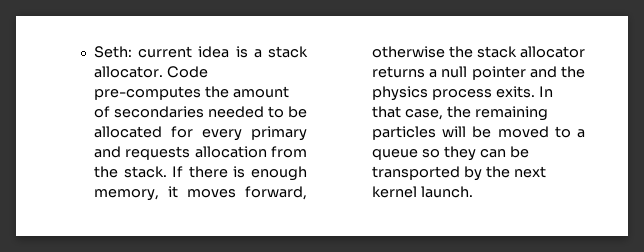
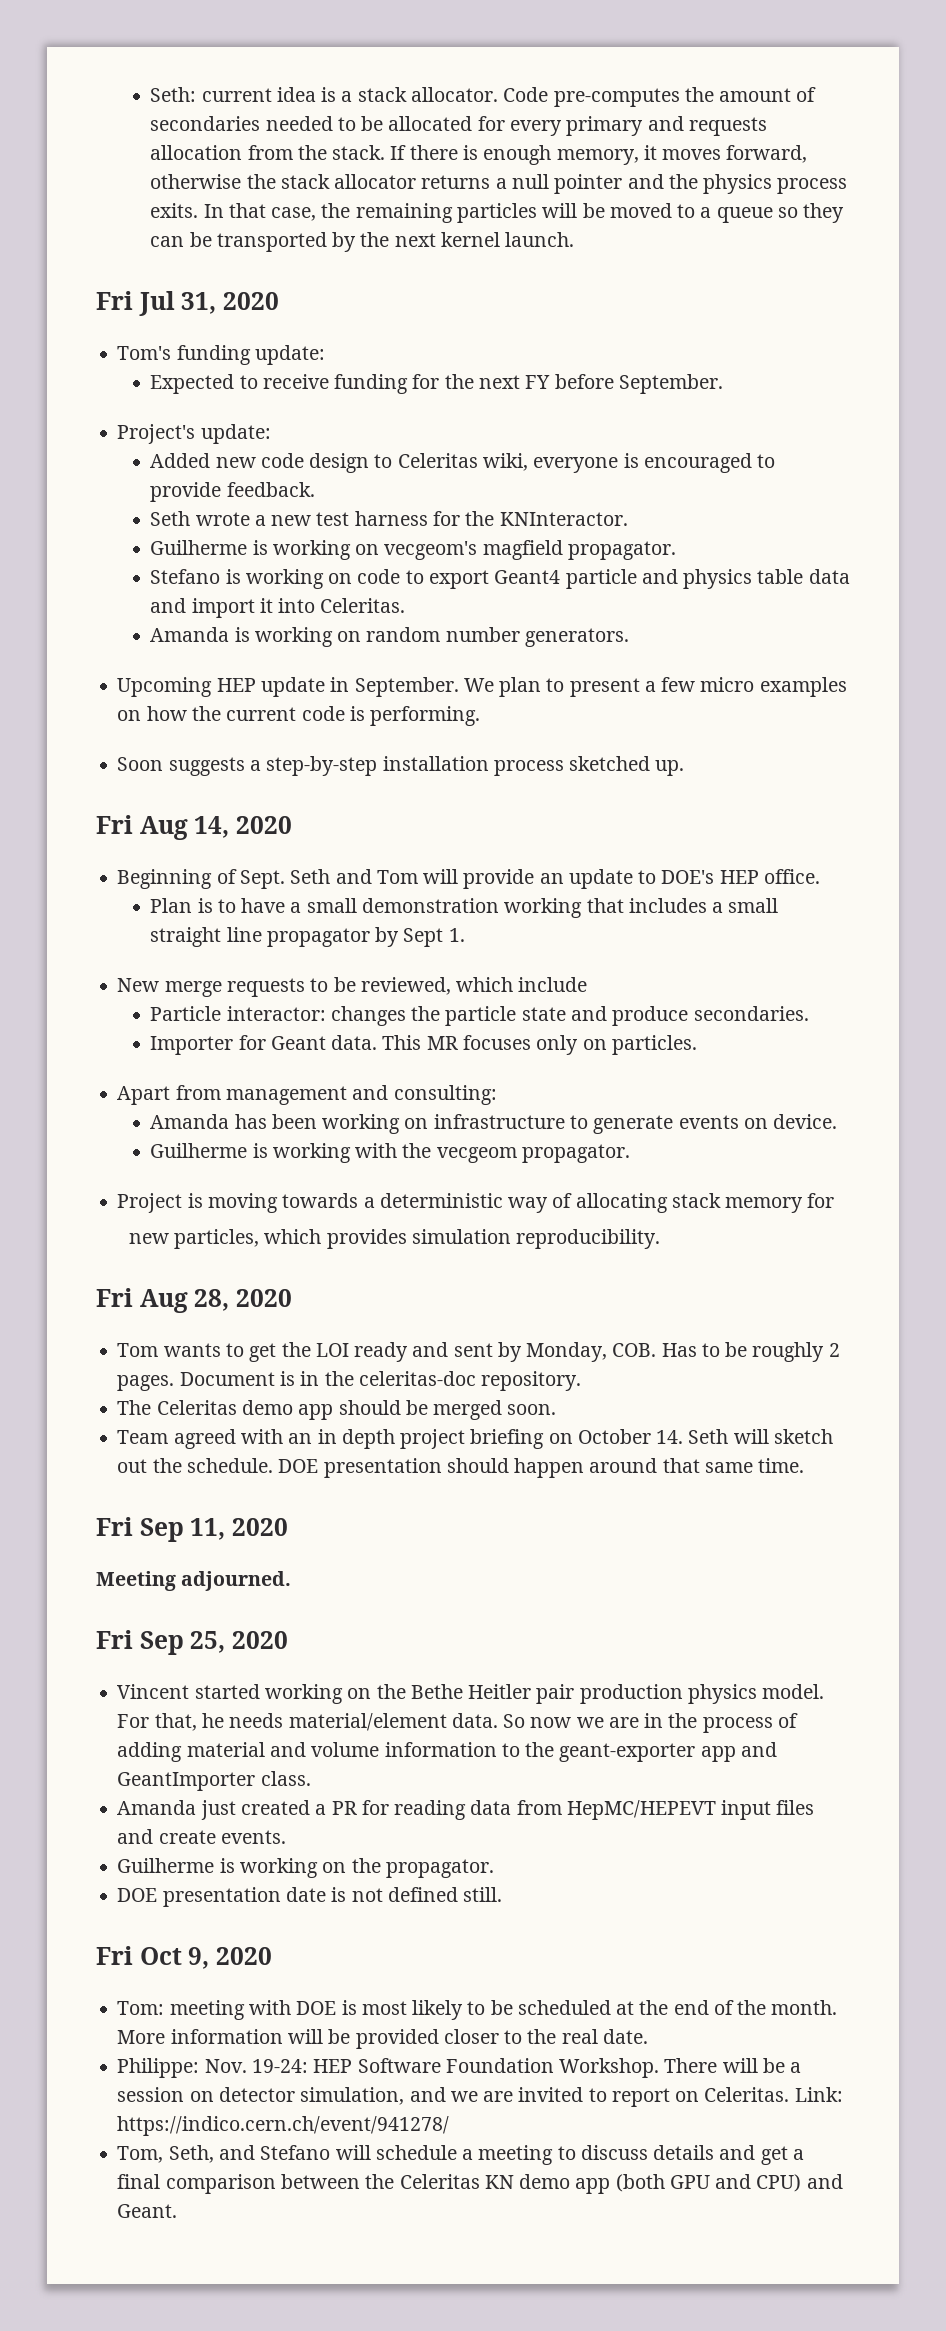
(474, 192) none -> [96,291,279,316] [117,345,325,365] [150,374,723,394] [117,424,271,444] [150,453,776,473] [150,482,315,502] [150,511,628,526] [150,540,676,560] [150,569,850,589] [150,598,406,618] [150,627,629,647] [117,677,847,697] [117,706,481,726] [117,756,685,776] [96,815,292,840] [117,869,820,889] [150,898,779,918] [150,927,465,947] [117,977,588,997] [150,1006,809,1026] [150,1035,697,1055] [117,1085,497,1105] [150,1114,838,1134] [150,1143,630,1163] [117,1193,835,1213] [128,1229,661,1249] [96,1288,292,1313] [117,1342,840,1362] [117,1371,582,1391] [117,1400,557,1420] [117,1429,833,1449] [117,1458,805,1478] [96,1517,288,1542] [96,1571,292,1591] [96,1630,288,1655] [117,1684,825,1704] [117,1713,798,1733] [117,1742,777,1762] [117,1771,311,1791] [117,1800,815,1820] [117,1829,286,1844] [117,1858,494,1878] [117,1887,503,1907] [96,1946,272,1969] [117,2000,838,2020] [117,2029,648,2049] [117,2058,802,2078] [117,2087,843,2107] [117,2116,450,2136] [117,2145,804,2165] [117,2174,843,2194] [117,2204,178,2218] // Fri Jul 31, 2020 // Tom's funding update: // Expected to receive funding for the next FY before September. // Project's update: // Added new code design to Celeritas wiki, everyone is encouraged to provide feedback. // Seth wrote a new test harness for the KNInteractor. // Guilherme is working on vecgeom's magfield propagator. // Stefano is working on code to export Geant4 particle and physics table data and import it into Celeritas. // Amanda is working on random number generators. // Upcoming HEP update in September. We plan to present a few micro examples on how the current code is performing. // Soon suggests a step-by-step installation process sketched up. // Fri Aug 14, 2020 // Beginning of Sept. Seth and Tom will provide an update to DOE's HEP office. // Plan is to have a small demonstration working that includes a small straight line propagator by Sept 1. // New merge requests to be reviewed, which include // Particle interactor: changes the particle state and produce secondaries. // Importer for Geant data. This MR focuses only on particles. // Apart from management and consulting: // Amanda has been working on infrastructure to generate events on device. // Guilherme is working with the vecgeom propagator. // Project is moving towards a deterministic way of allocating stack memory for // new particles, which provides simulation reproducibility. // Fri Aug 28, 2020 // Tom wants to get the LOI ready and sent by Monday, COB. Has to be roughly 2 pages. Document is in the celeritas-doc repository. // The Celeritas demo app should be merged soon. // Team agreed with an in depth project briefing on October 14. Seth will sketch out the schedule. DOE presentation should happen around that same time. // Fri Sep 11, 2020 // Meeting adjourned. // Fri Sep 25, 2020 // Vincent started working on the Bethe Heitler pair production physics model. For that, he needs material/element data. So now we are in the process of adding material and volume information to the geant-exporter app and GeantImporter class. // Amanda just created a PR for reading data from HepMC/HEPEVT input files and create events. // Guilherme is working on the propagator. // DOE presentation date is not defined still. // Fri Oct 9, 2020 // Tom: meeting with DOE is most likely to be scheduled at the end of the month. More information will be provided closer to the real date. // Philippe: Nov. 19-24: HEP Software Foundation Workshop. There will be a session on detector simulation, and we are invited to report on Celeritas. Link: https://indico.cern.ch/event/941278/ // Tom, Seth, and Stefano will schedule a meeting to discuss details and get a final comparison between the Celeritas KN demo app (both GPU and CPU) and Geant.

